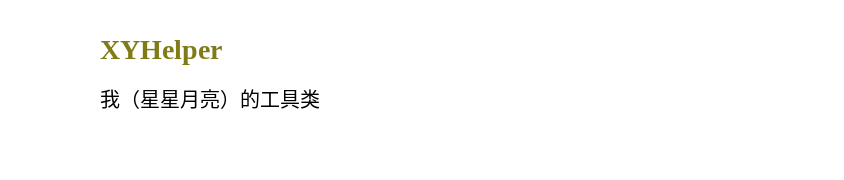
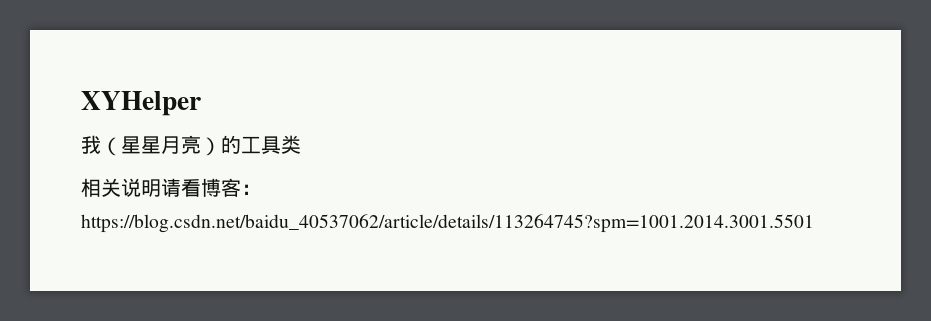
(320, 99) none -> [81,178,261,197] [81,214,814,233] // 相关说明请看博客：https://blog.csdn.net/baidu_40537062/article/details/113264745?spm=1001.2014.3001.5501

